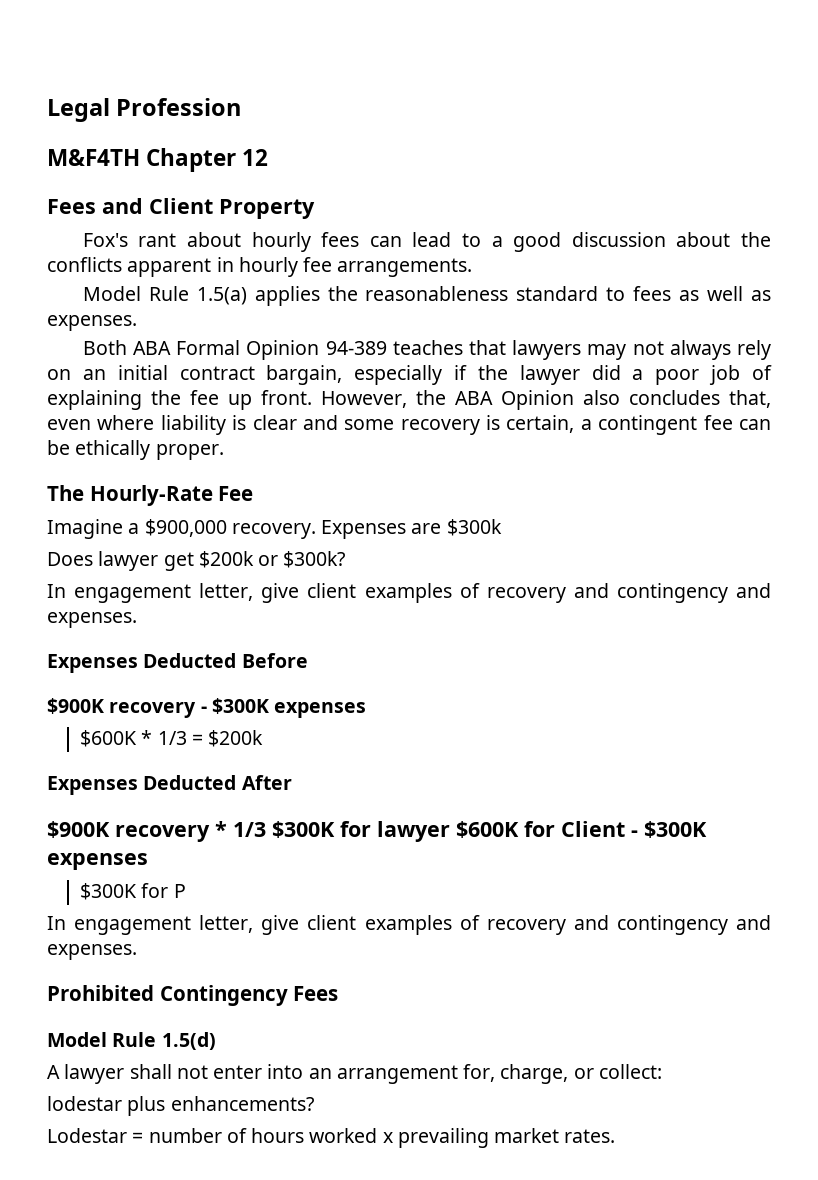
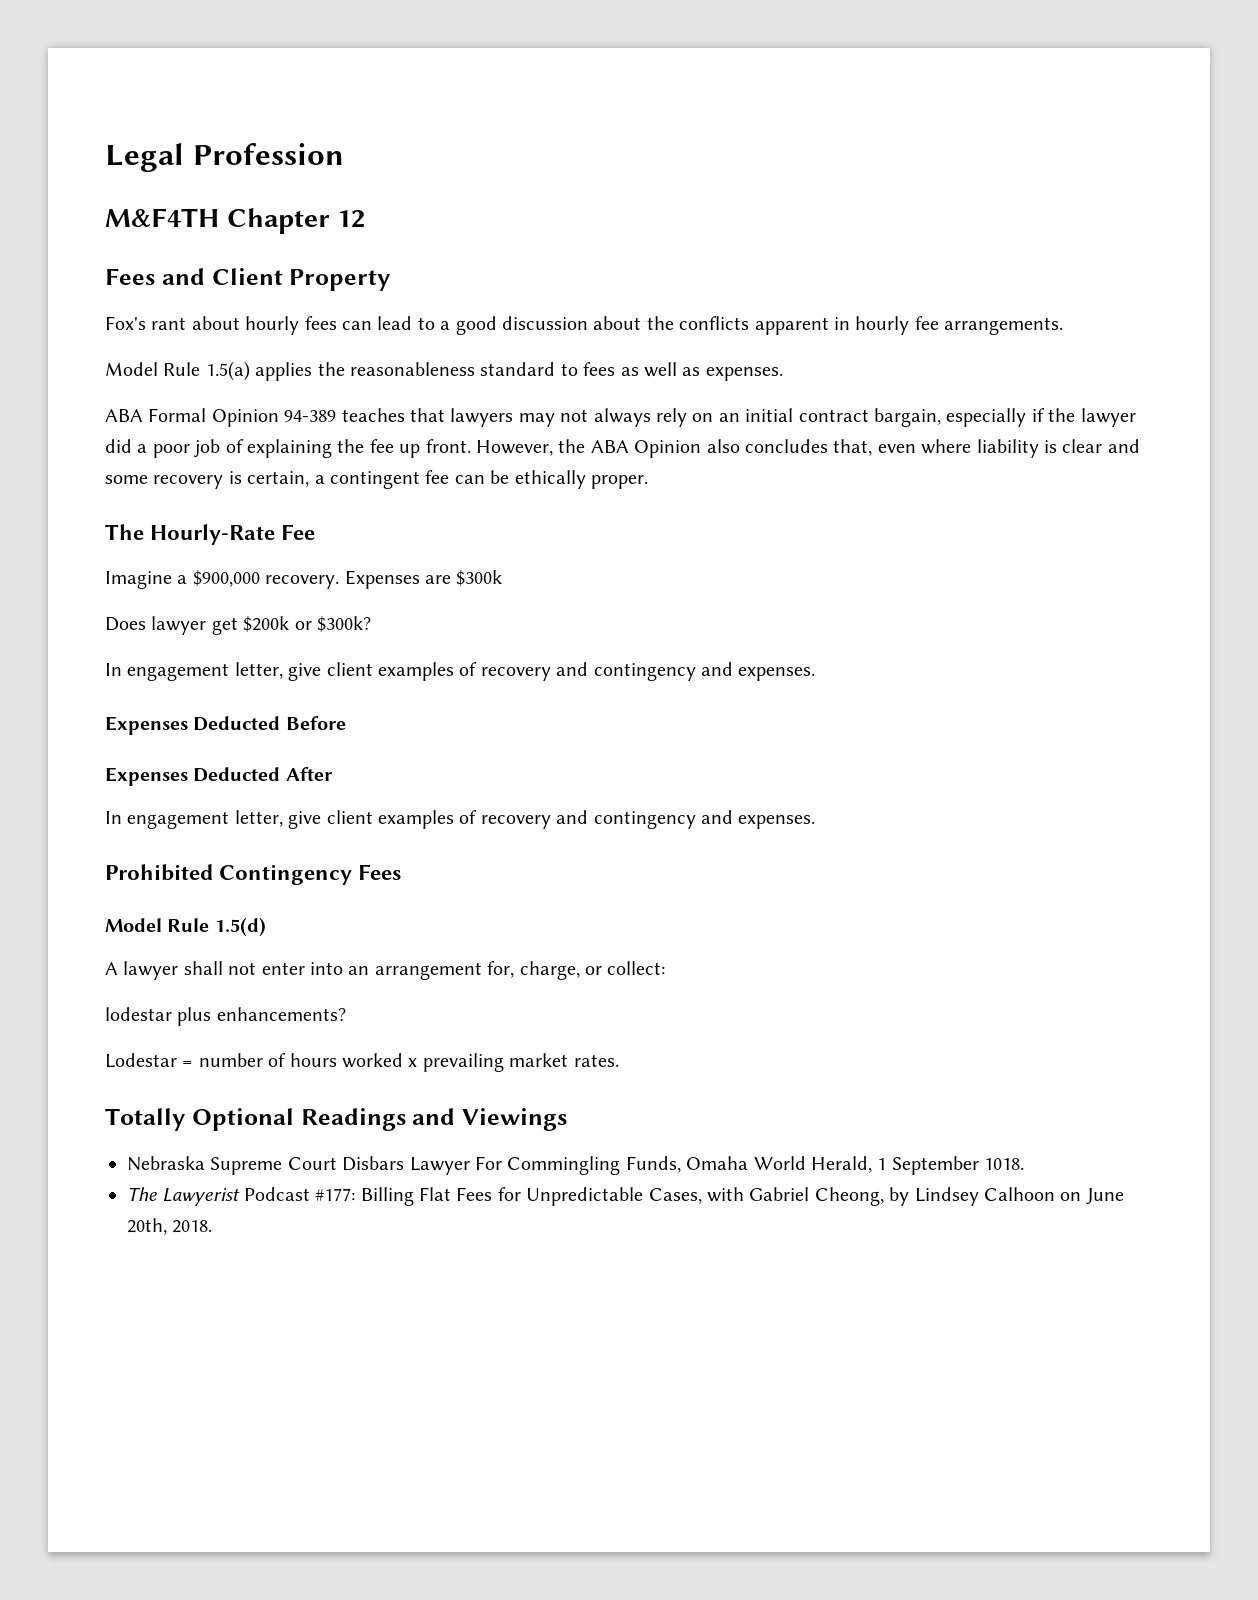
[82,340,127,355] Both -> (783, 374) none
[47,698,367,718] [80,730,264,747] [47,775,292,795] [47,821,707,842] [47,853,148,870] [80,883,186,900] $900K recovery - $300K expenses // $600K * 1/3 = $200k // Expenses Deducted After // $900K recovery * 1/3 $300K for lawyer $600K for Client - $300K expenses // $300K for P -> [105,767,333,786] Expenses Deducted After
(616, 1136) none -> [105,1108,567,1131] [127,1156,1025,1175] [127,1187,1124,1206] [127,1218,213,1235] // Totally Optional Readings and Viewings // Nebraska Supreme Court Disbars Lawyer For Commingling Funds, Omaha World Herald, 1 September 1018. // The Lawyerist Podcast #177: Billing Flat Fees for Unpredictable Cases, with Gabriel Cheong, by Lindsey Calhoon on June 20th, 2018.

